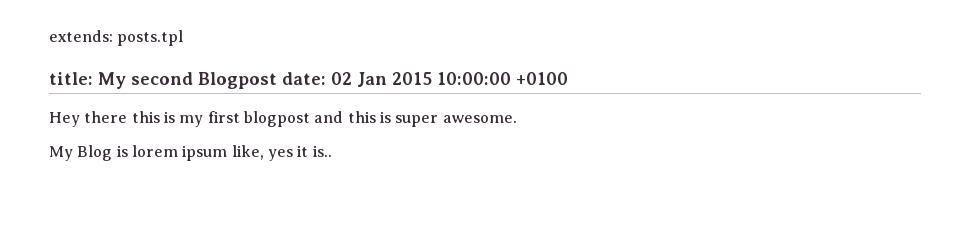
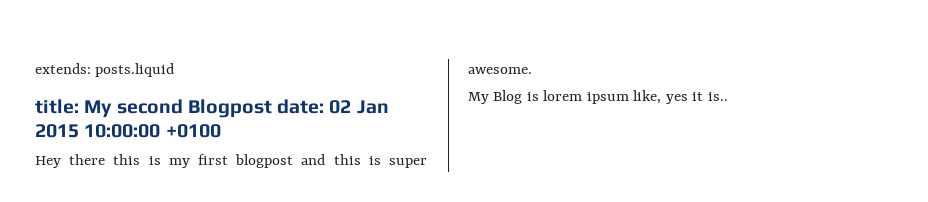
[117,30,184,46] posts.tpl -> [95,63,175,77] posts.liquid

